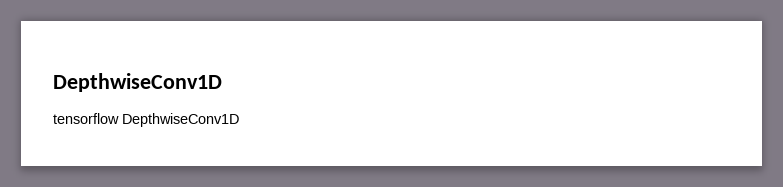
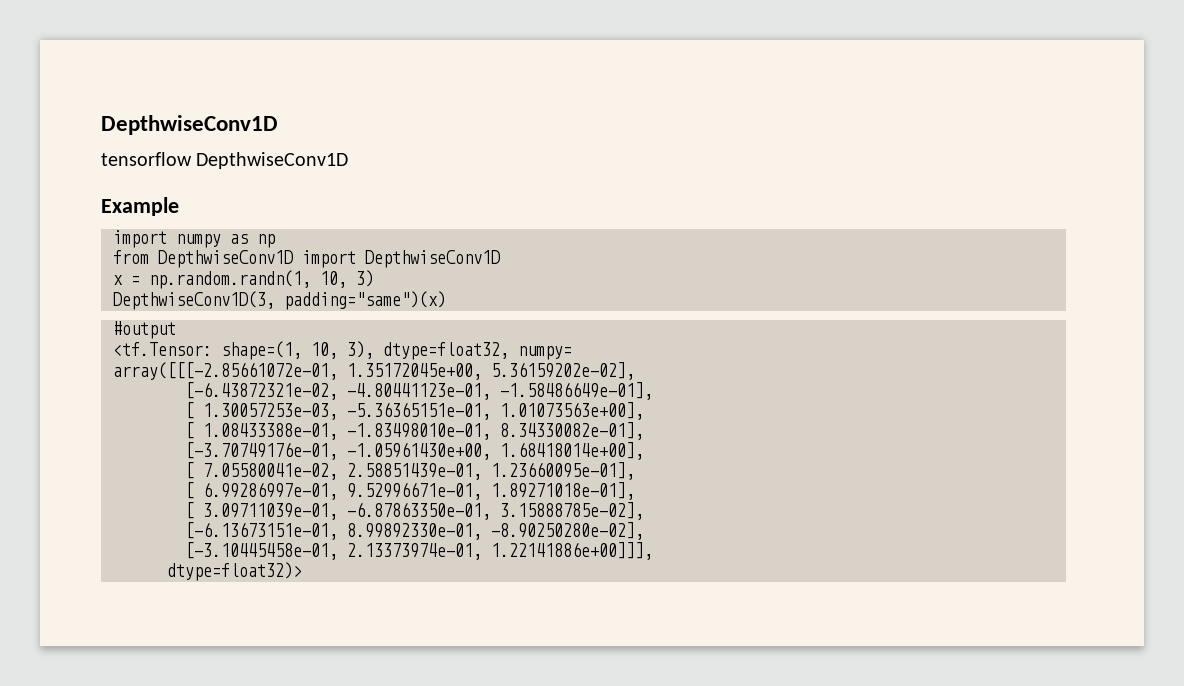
(239, 120) none -> [101,197,179,216] [113,230,275,248] [113,250,500,268] [113,270,374,289] [113,291,446,310] [113,321,176,339] [113,341,572,360] [113,362,635,380] [185,382,653,400] [185,402,644,420] [185,422,644,440] [185,442,644,460] [185,462,635,480] [185,482,635,500] [185,502,644,520] [185,522,644,540] [185,542,653,560] [167,562,302,581] // Example // import numpy as np // from DepthwiseConv1D import DepthwiseConv1D // x = np.random.randn(1, 10, 3) // DepthwiseConv1D(3, padding="same")(x) // #output // <tf.Tensor: shape=(1, 10, 3), dtype=float32, numpy= // array([[[-2.85661072e-01, 1.35172045e+00, 5.36159202e-02], // [-6.43872321e-02, -4.80441123e-01, -1.58486649e-01], // [ 1.30057253e-03, -5.36365151e-01, 1.01073563e+00], // [ 1.08433388e-01, -1.83498010e-01, 8.34330082e-01], // [-3.70749176e-01, -1.05961430e+00, 1.68418014e+00], // [ 7.05580041e-02, 2.58851439e-01, 1.23660095e-01], // [ 6.99286997e-01, 9.52996671e-01, 1.89271018e-01], // [ 3.09711039e-01, -6.87863350e-01, 3.15888785e-02], // [-6.13673151e-01, 8.99892330e-01, -8.90250280e-02], // [-3.10445458e-01, 2.13373974e-01, 1.22141886e+00]]], // dtype=float32)>

